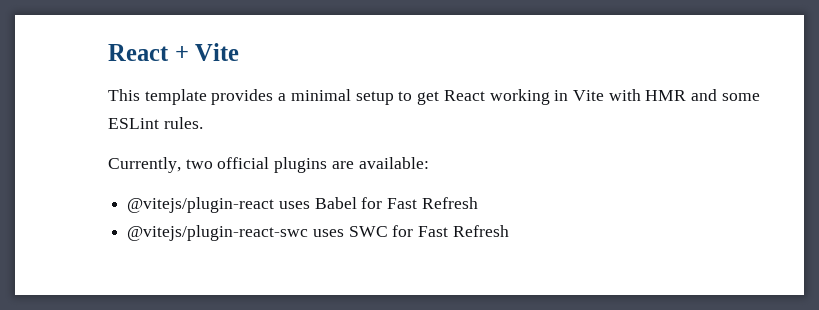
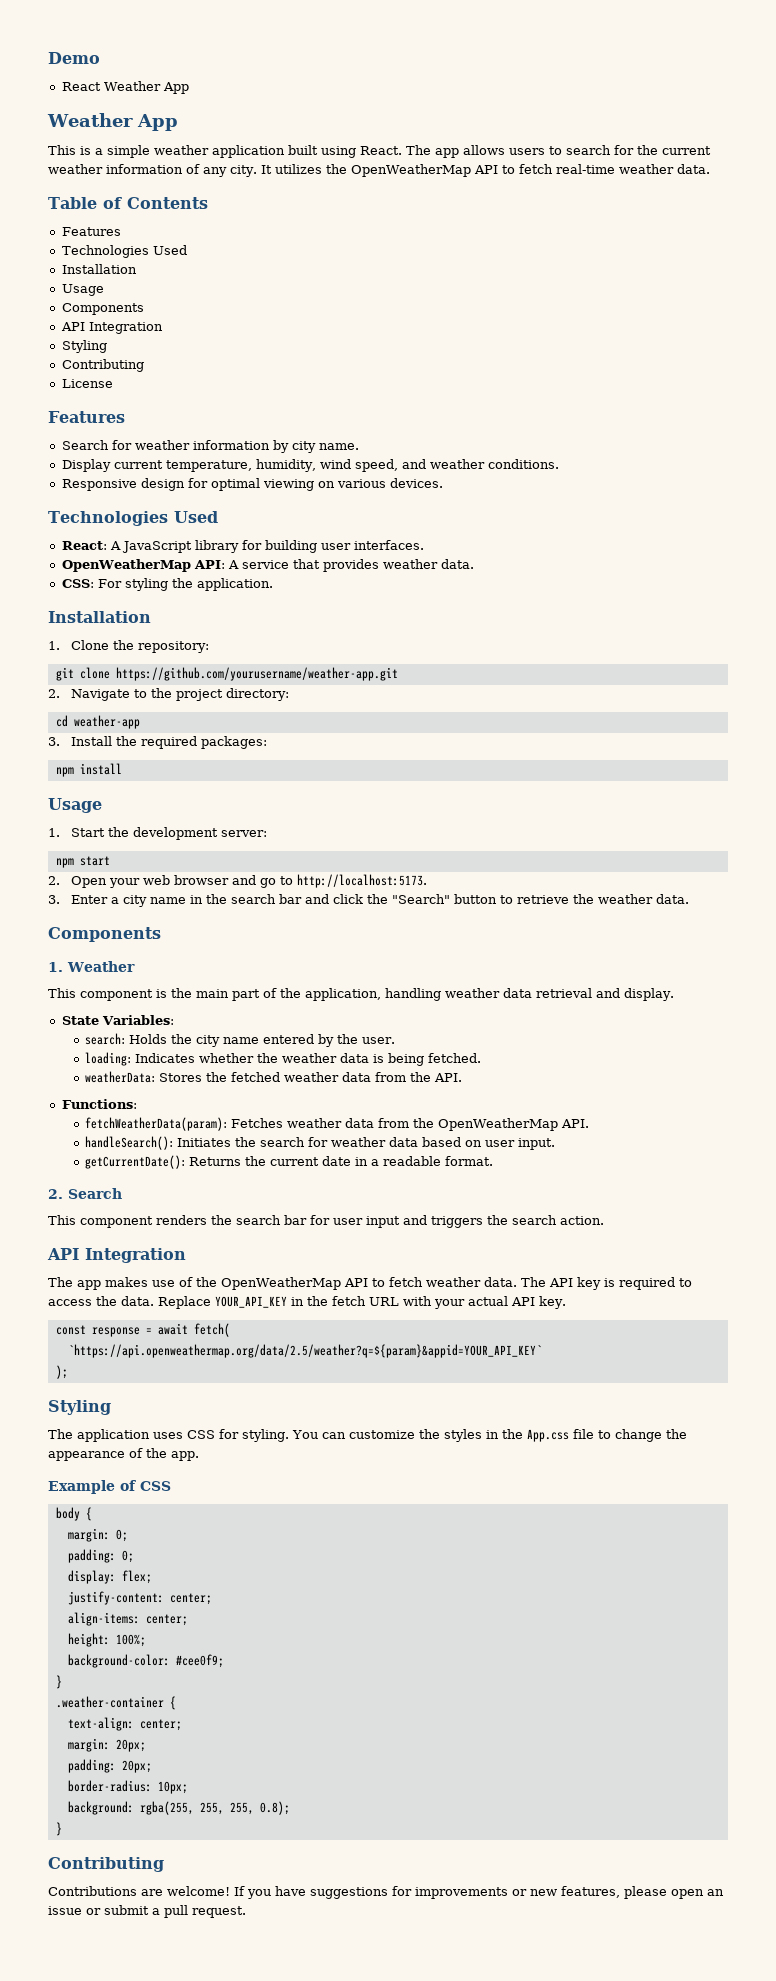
[108,43,240,61] [108,89,760,105] [108,117,203,129] [108,157,429,173] [127,197,478,213] [127,225,509,241] React + Vite // This template provides a minimal setup to get React working in Vite with HMR and some ESLint rules. // Currently, two official plugins are available: // @vitejs/plugin-react uses Babel for Fast Refresh // @vitejs/plugin-react-swc uses SWC for Fast Refresh -> [48,52,100,64] [61,81,189,94] [47,113,178,131] [48,145,711,158] [48,164,710,177] [48,197,208,209] [61,227,121,236] [61,245,187,258] [61,264,137,274] [61,284,104,296] [61,303,144,315] [60,322,163,334] [61,340,107,353] [61,359,144,372] [61,379,113,388] [48,411,125,423] [61,440,359,453] [61,459,559,472] [61,478,443,491] [48,511,218,526] [61,540,424,553] [61,559,474,572] [61,578,273,591] [48,611,151,623] [48,640,210,653] [55,667,398,681] [48,688,290,701] [55,715,140,729] [48,736,268,749] [55,763,122,777] [48,798,102,813] [48,827,268,840] [55,856,110,868] [48,874,428,888] [48,894,690,907] [48,927,161,942] [48,961,135,972] [48,988,674,1001] [61,1015,174,1025] [84,1033,395,1047] [84,1052,481,1066] [84,1071,462,1083] [61,1099,137,1109] [84,1117,589,1131] [84,1136,555,1150] [84,1155,493,1169] [48,1188,122,1199] [48,1215,604,1228] [47,1248,186,1263] [48,1277,692,1290] [48,1296,566,1309] [55,1323,230,1337] [67,1344,542,1358] [55,1365,68,1379] [48,1400,111,1415] [48,1429,687,1442] [48,1448,199,1461] [48,1480,171,1494] [55,1507,92,1521] [67,1528,128,1542] [67,1549,134,1563] [67,1570,152,1584] [67,1591,212,1605] [67,1612,188,1626] [67,1633,146,1647] [67,1654,224,1668] [55,1675,62,1689] [55,1696,176,1710] [67,1717,182,1731] [67,1738,146,1752] [67,1759,152,1773] [67,1780,188,1794] [67,1801,290,1815] [55,1822,62,1836] [48,1857,164,1872] [48,1886,724,1899] [48,1905,246,1918] Demo // React Weather App // Weather App // This is a simple weather application built using React. The app allows users to search for the current weather information of any city. It utilizes the OpenWeatherMap API to fetch real-time weather data. // Table of Contents // Features // Technologies Used // Installation // Usage // Components // API Integration // Styling // Contributing // License // Features // Search for weather information by city name. // Display current temperature, humidity, wind speed, and weather conditions. // Responsive design for optimal viewing on various devices. // Technologies Used // React: A JavaScript library for building user interfaces. // OpenWeatherMap API: A service that provides weather data. // CSS: For styling the application. // Installation // 1. Clone the repository: // git clone https://github.com/yourusername/weather-app.git // 2. Navigate to the project directory: // cd weather-app // 3. Install the required packages: // npm install // Usage // 1. Start the development server: // npm start // 2. Open your web browser and go to http://localhost:5173. // 3. Enter a city name in the search bar and click the "Search" button to retrieve the weather data. // Components // 1. Weather // This component is the main part of the application, handling weather data retrieval and display. // State Variables: // search: Holds the city name entered by the user. // loading: Indicates whether the weather data is being fetched. // weatherData: Stores the fetched weather data from the API. // Functions: // fetchWeatherData(param): Fetches weather data from the OpenWeatherMap API. // handleSearch(): Initiates the search for weather data based on user input. // getCurrentDate(): Returns the current date in a readable format. // 2. Search // This component renders the search bar for user input and triggers the search action. // API Integration // The app makes use of the OpenWeatherMap API to fetch weather data. The API key is required to access the data. Replace YOUR_API_KEY in the fetch URL with your actual API key. // const response = await fetch( // `https://api.openweathermap.org/data/2.5/weather?q=${param}&appid=YOUR_API_KEY` // ); // Styling // The application uses CSS for styling. You can customize the styles in the App.css file to change the appearance of the app. // Example of CSS // body { // margin: 0; // padding: 0; // display: flex; // justify-content: center; // align-items: center; // height: 100%; // background-color: #cee0f9; // } // .weather-container { // text-align: center; // margin: 20px; // padding: 20px; // border-radius: 10px; // background: rgba(255, 255, 255, 0.8); // } // Contributing // Contributions are welcome! If you have suggestions for improvements or new features, please open an issue or submit a pull request.

